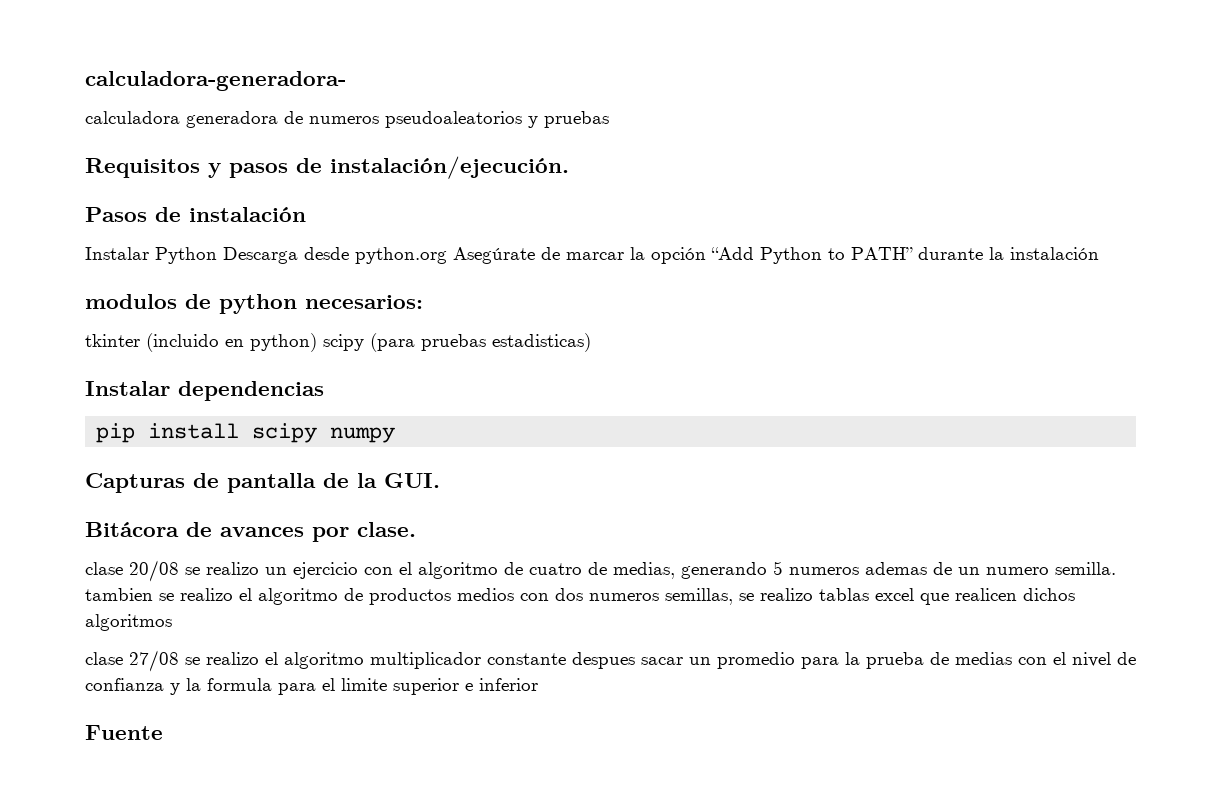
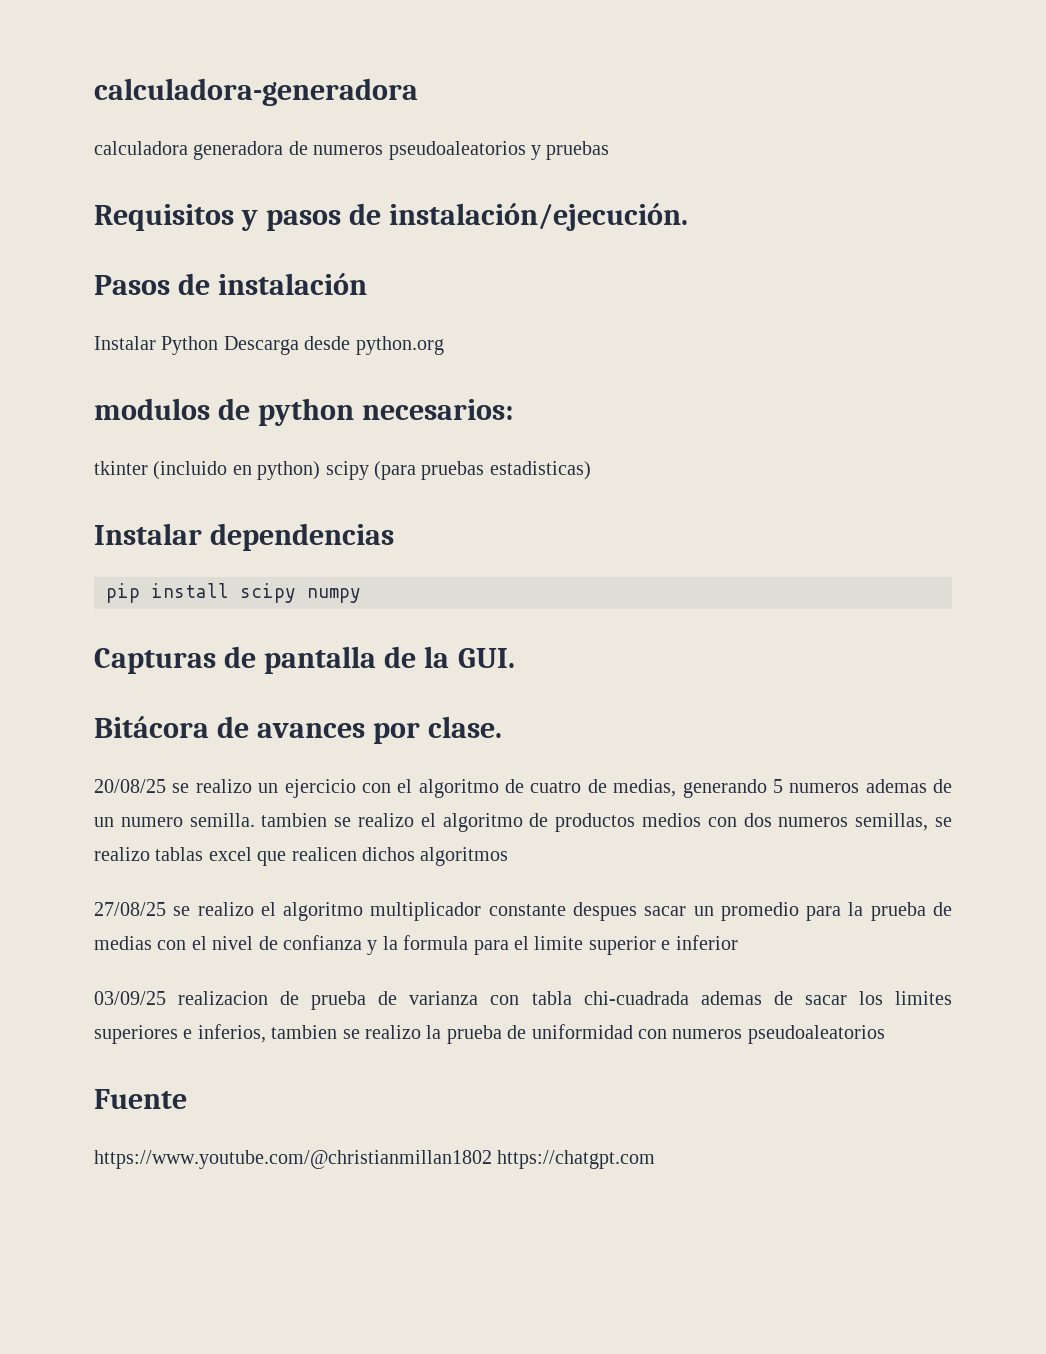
[85,71,346,91] calculadora-generadora- -> [94,78,418,106] calculadora-generadora
[453,247,1099,264] Asegúrate de marcar la opción “Add Python to PATH” durante la instalación -> (444, 345) none
[85,560,179,582] clase 20/08 -> [94,779,166,793] 20/08/25
[85,650,179,672] clase 27/08 -> [94,902,166,916] 27/08/25
(538, 684) none -> [94,991,953,1010] [94,1024,885,1044] // 03/09/25 realizacion de prueba de varianza con tabla chi-cuadrada ademas de sacar los limites superiores e inferios, tambien se realizo la prueba de uniformidad con numeros pseudoaleatorios
(163, 732) none -> [94,1150,656,1169] // https://www.youtube.com/@christianmillan1802 https://chatgpt.com

